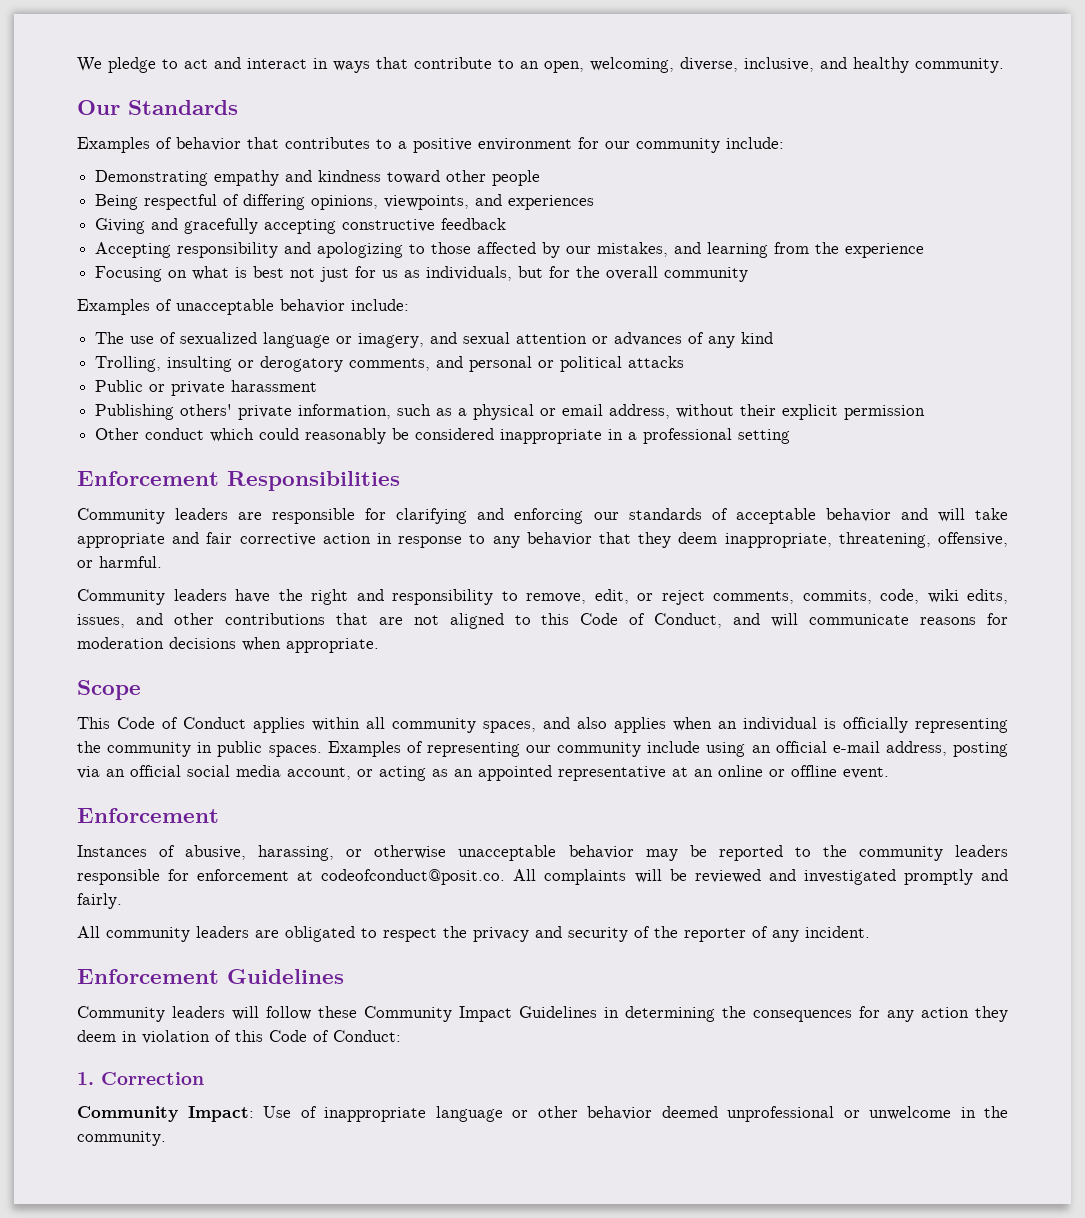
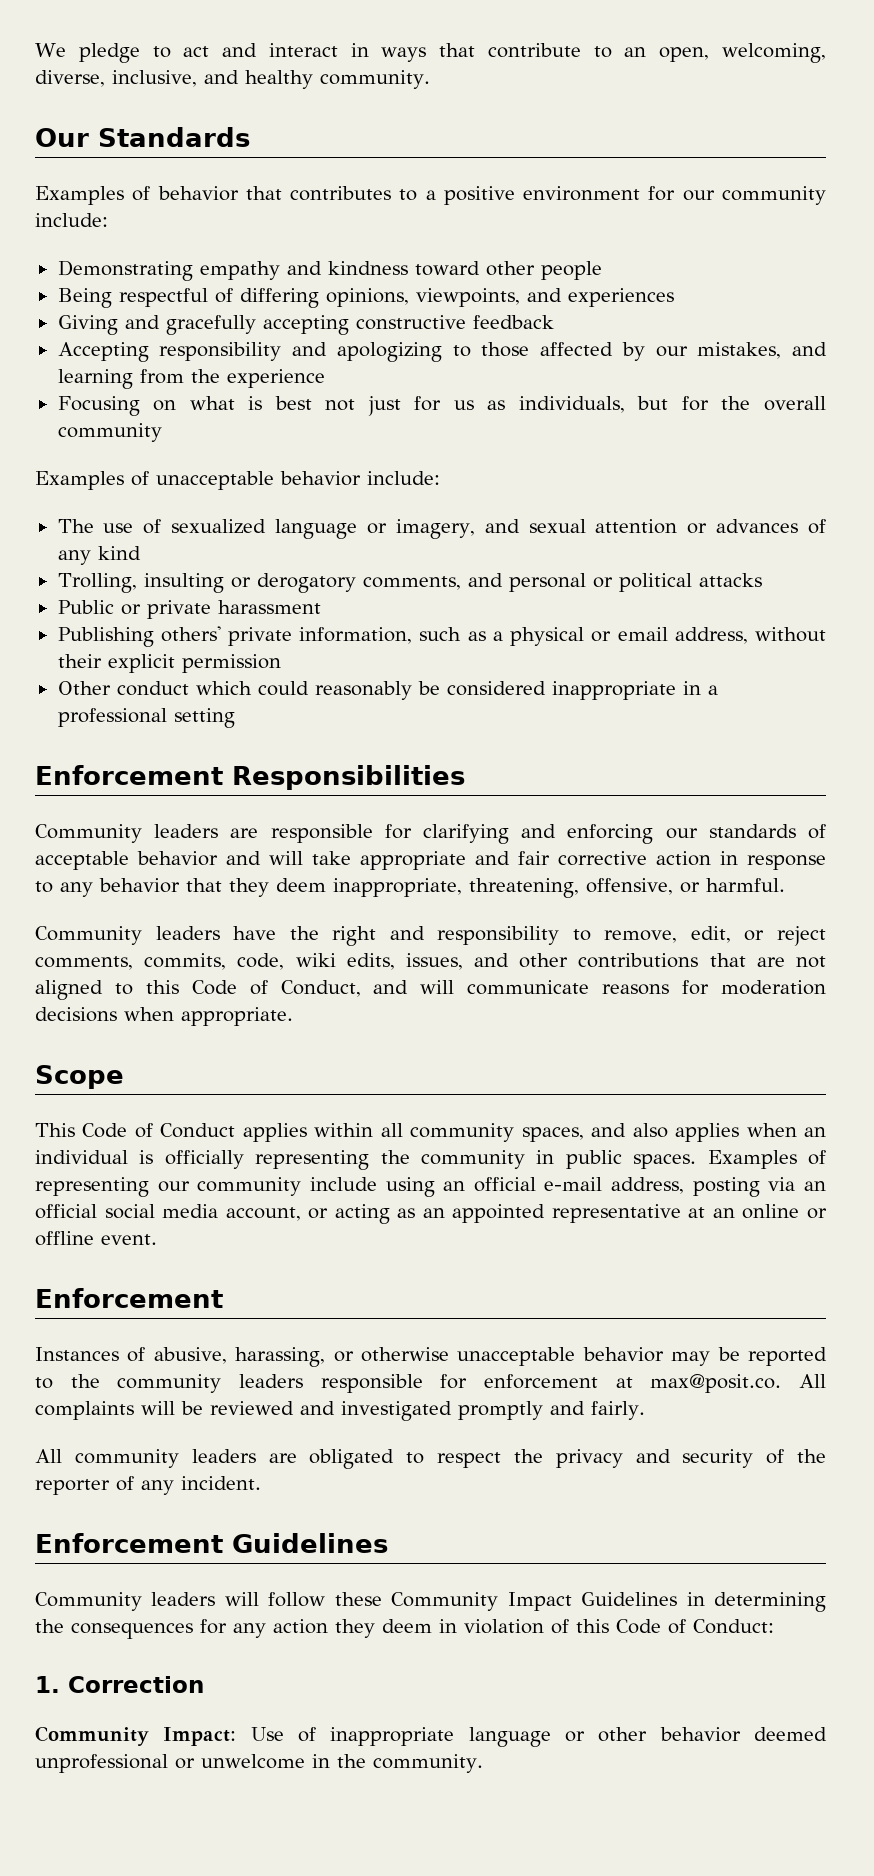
[321,869,506,885] codeofconduct@posit.co. -> [650,1374,782,1393] max@posit.co.

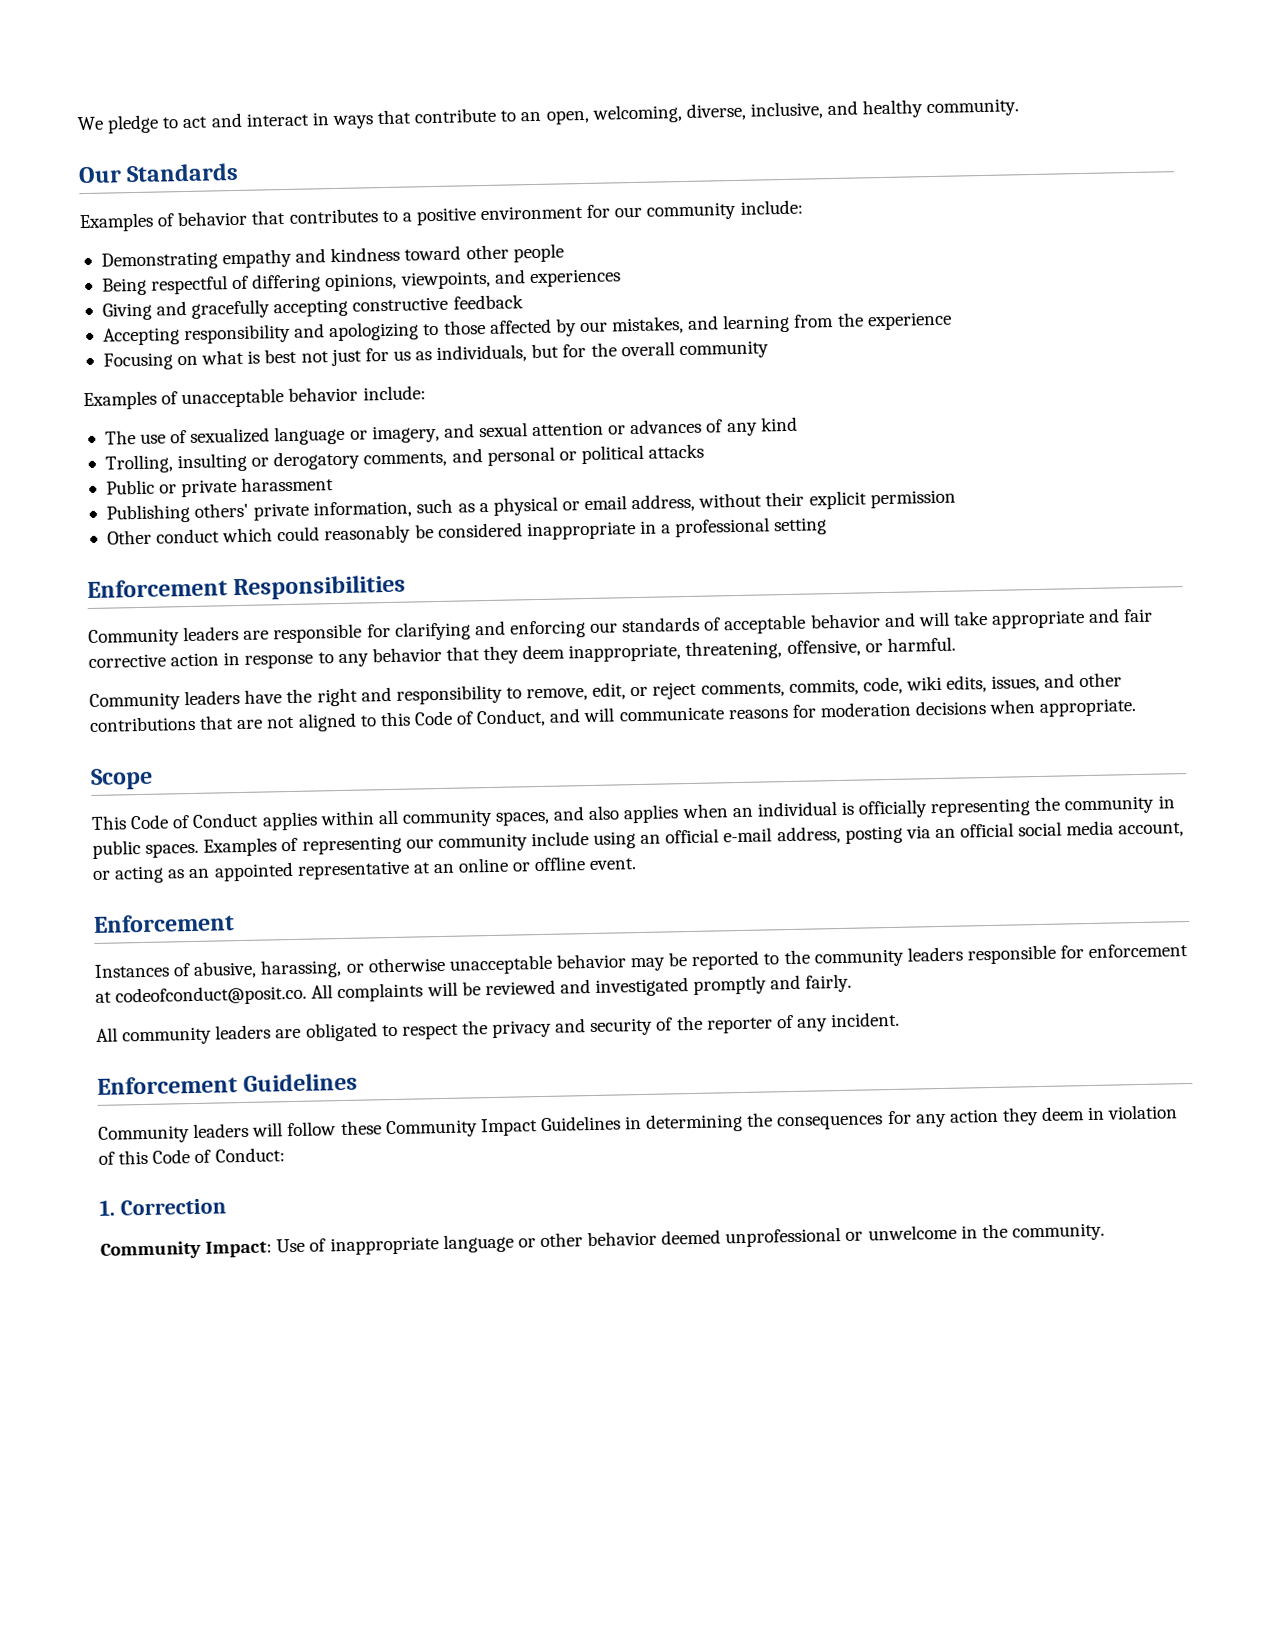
[650,1374,782,1393] max@posit.co. -> [115,984,308,1007] codeofconduct@posit.co.

